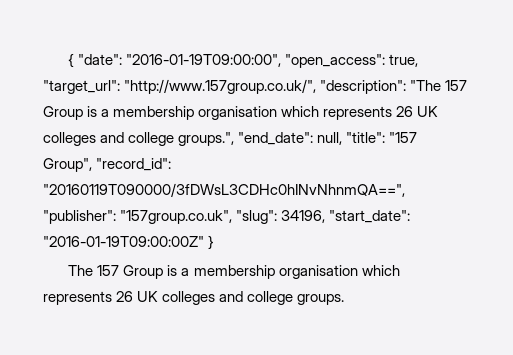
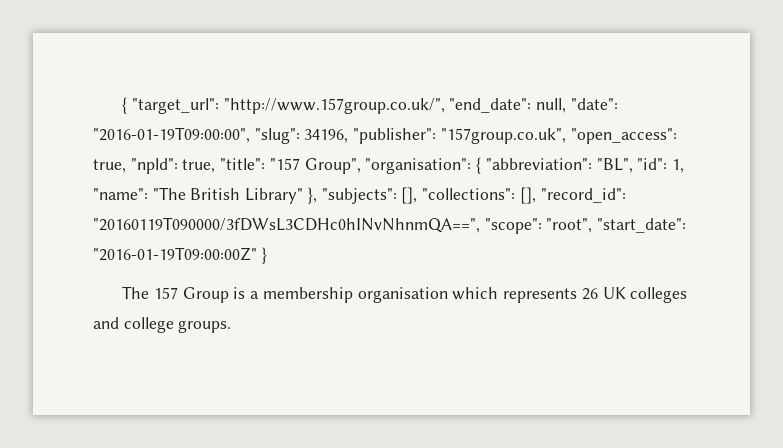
[68,53,419,68] [43,79,468,94] [43,106,439,120] [43,132,418,146] [43,158,172,172] [43,183,405,197] [43,210,326,224] { "date": "2016-01-19T09:00:00", "open_access": true, "target_url": "http://www.157group.co.uk/", "description": "The 157 Group is a membership organisation which represents 26 UK colleges and college groups.", "end_date": null, "title": "157 Group", "record_id": "20160119T090000/3fDWsL3CDHc0hINvNhnmQA==", "publisher": "157group.co.uk", "slug": 34196, -> [122,97,618,114] [93,127,677,144] [93,157,684,174] [93,187,626,204] [93,217,593,234] { "target_url": "http://www.157group.co.uk/", "end_date": null, "date": "2016-01-19T09:00:00", "slug": 34196, "publisher": "157group.co.uk", "open_access": true, "npld": true, "title": "157 Group", "organisation": { "abbreviation": "BL", "id": 1, "name": "The British Library" }, "subjects": [], "collections": [], "record_id": "20160119T090000/3fDWsL3CDHc0hINvNhnmQA==", "scope": "root",

